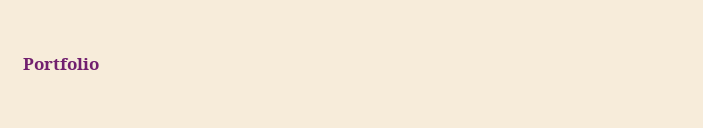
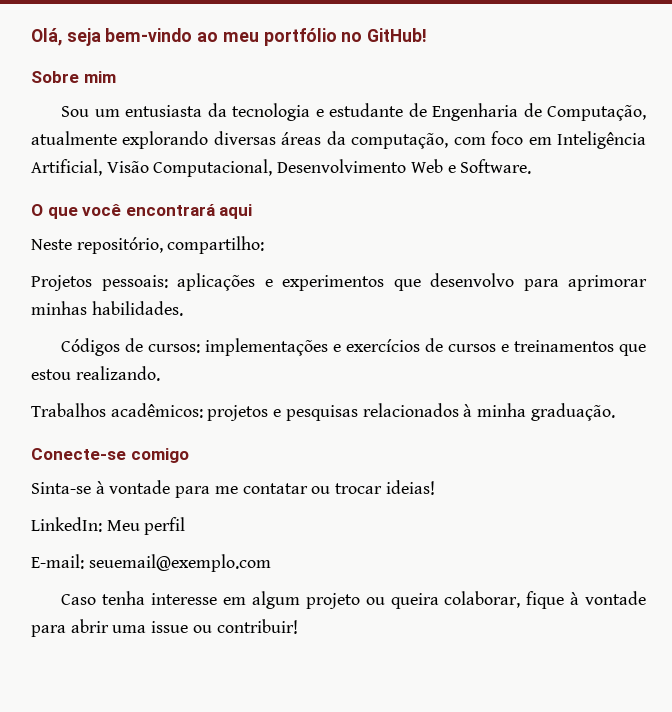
[23,58,99,70] Portfolio -> [31,28,428,46] [31,71,116,83] [61,103,647,121] [31,131,647,149] [31,159,532,177] [31,204,253,219] [31,236,265,254] [31,273,647,291] [31,301,183,316] [61,338,647,356] [31,366,160,381] [31,403,615,421] [31,448,189,463] [31,480,435,498] [31,517,186,535] [31,554,271,572] [61,591,647,609] [31,619,298,637] Olá, seja bem-vindo ao meu portfólio no GitHub! // Sobre mim // Sou um entusiasta da tecnologia e estudante de Engenharia de Computação, atualmente explorando diversas áreas da computação, com foco em Inteligência Artificial, Visão Computacional, Desenvolvimento Web e Software. // O que você encontrará aqui // Neste repositório, compartilho: // Projetos pessoais: aplicações e experimentos que desenvolvo para aprimorar minhas habilidades. // Códigos de cursos: implementações e exercícios de cursos e treinamentos que estou realizando. // Trabalhos acadêmicos: projetos e pesquisas relacionados à minha graduação. // Conecte-se comigo // Sinta-se à vontade para me contatar ou trocar ideias! // LinkedIn: Meu perfil // E-mail: seuemail@exemplo.com // Caso tenha interesse em algum projeto ou queira colaborar, fique à vontade para abrir uma issue ou contribuir!

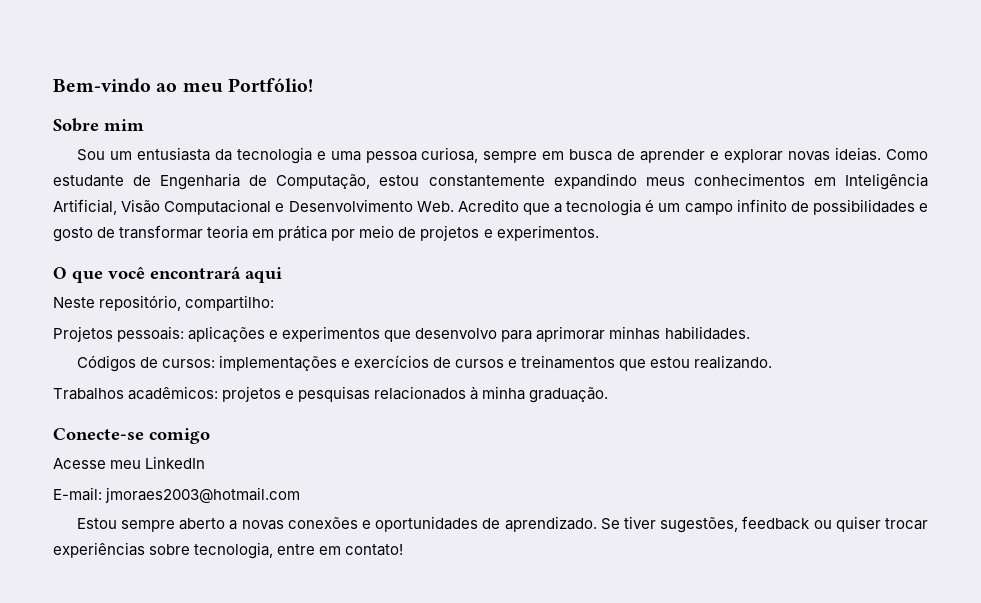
[31,28,428,46] Olá, seja bem-vindo ao meu portfólio no GitHub! -> [53,78,313,93] Bem-vindo ao meu Portfólio!
(324, 113) none -> [330,147,929,163] uma pessoa curiosa, sempre em busca de aprender e explorar novas ideias. Como
[31,131,647,149] [31,159,532,177] atualmente explorando diversas áreas da computação, com foco em Inteligência Artificial, Visão Computacional, Desenvolvimento Web e Software. -> [379,173,929,190] [53,199,928,216] [53,225,599,242] estou constantemente expandindo meus conhecimentos em Inteligência Artificial, Visão Computacional e Desenvolvimento Web. Acredito que a tecnologia é um campo infinito de possibilidades e gosto de transformar teoria em prática por meio de projetos e experimentos.
[31,480,435,498] [31,517,186,535] [31,554,271,572] [61,591,647,609] [31,619,298,637] Sinta-se à vontade para me contatar ou trocar ideias! // LinkedIn: Meu perfil // E-mail: seuemail@exemplo.com // Caso tenha interesse em algum projeto ou queira colaborar, fique à vontade para abrir uma issue ou contribuir! -> [53,456,206,469] [53,487,301,503] [76,516,929,533] [53,542,404,559] Acesse meu LinkedIn // E-mail: jmoraes2003@hotmail.com // Estou sempre aberto a novas conexões e oportunidades de aprendizado. Se tiver sugestões, feedback ou quiser trocar experiências sobre tecnologia, entre em contato!

